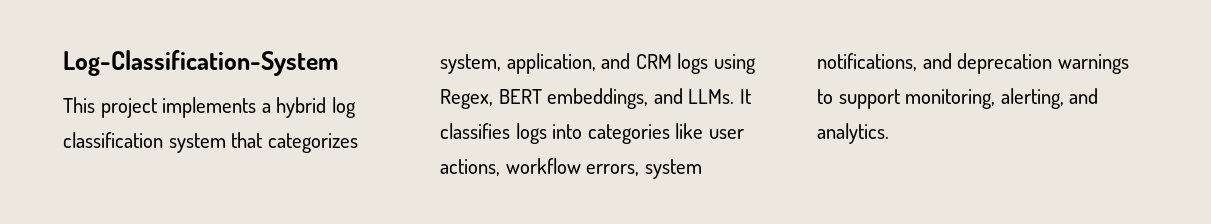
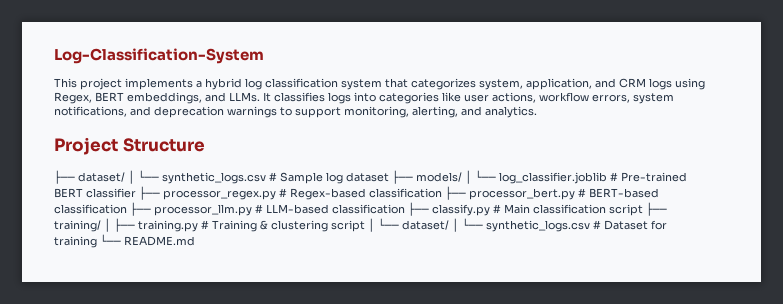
(889, 133) none -> [54,137,205,155] [54,170,687,184] [54,186,659,200] [54,202,667,216] [54,218,667,232] [54,234,195,248] // Project Structure // ├── dataset/ │ └── synthetic_logs.csv # Sample log dataset ├── models/ │ └── log_classifier.joblib # Pre-trained BERT classifier ├── processor_regex.py # Regex-based classification ├── processor_bert.py # BERT-based classification ├── processor_llm.py # LLM-based classification ├── classify.py # Main classification script ├── training/ │ ├── training.py # Training & clustering script │ └── dataset/ │ └── synthetic_logs.csv # Dataset for training └── README.md

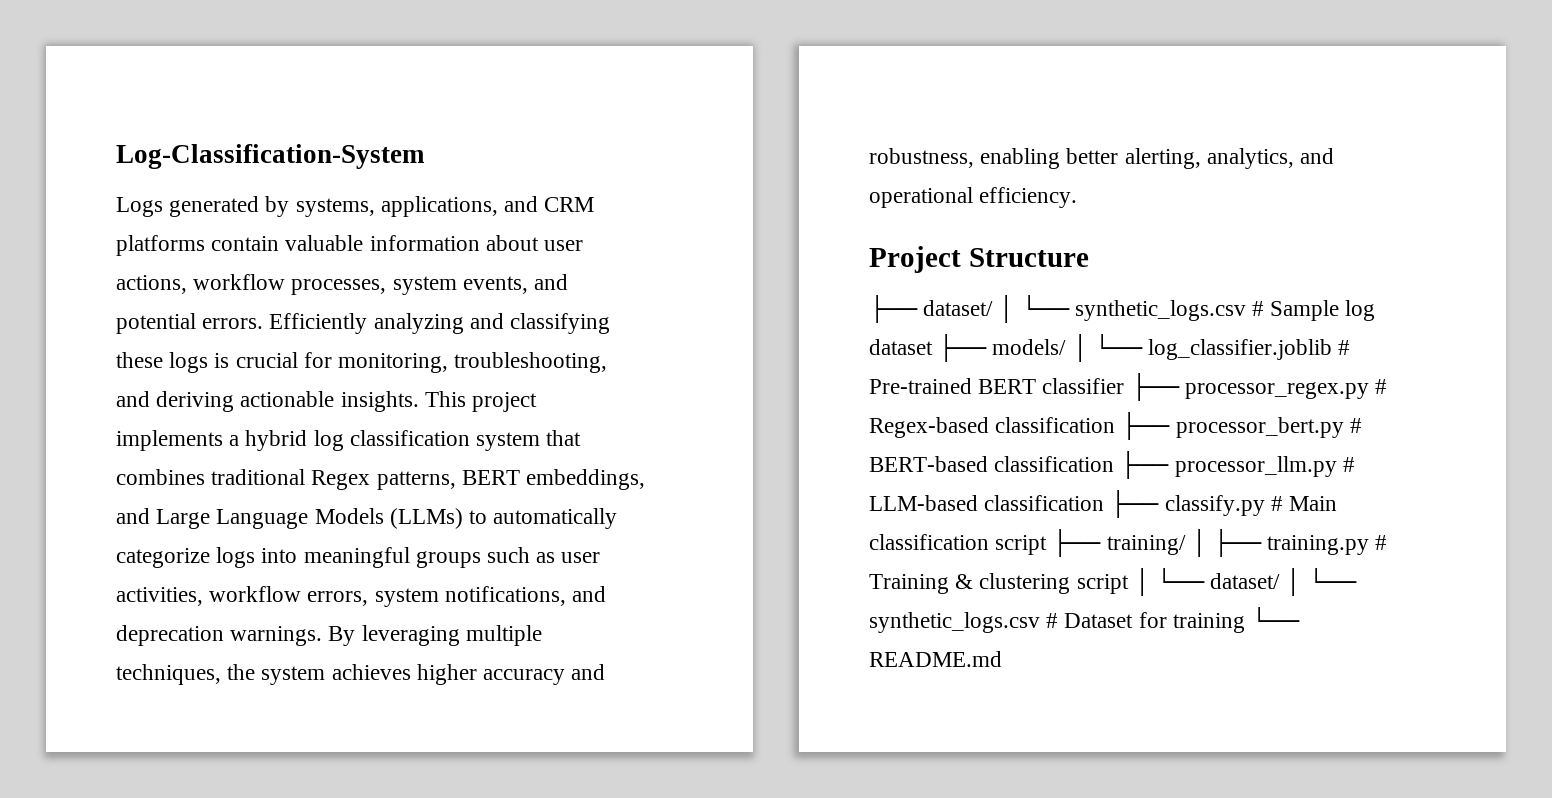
(264, 56) none -> [116,196,595,217] [116,235,584,256] [116,274,569,295] [116,313,611,334] [116,352,608,373] [116,391,419,412] Logs generated by systems, applications, and CRM platforms contain valuable information about user actions, workflow processes, system events, and potential errors. Efficiently analyzing and classifying these logs is crucial for monitoring, troubleshooting, and deriving actionable insights.
[411,78,705,90] [54,92,536,104] categorizes system, application, and CRM logs using Regex, BERT embeddings, and LLMs. It classifies logs into categories like user actions, -> [116,469,646,490] [116,508,618,529] [116,547,601,568] [116,587,203,606] combines traditional Regex patterns, BERT embeddings, and Large Language Models (LLMs) to automatically categorize logs into meaningful groups such as user activities,
[227,106,537,118] warnings to support monitoring, alerting, and analytics. -> [230,625,542,646] [116,664,606,685] [869,148,1335,169] [869,187,1078,208] warnings. By leveraging multiple techniques, the system achieves higher accuracy and robustness, enabling better alerting, analytics, and operational efficiency.

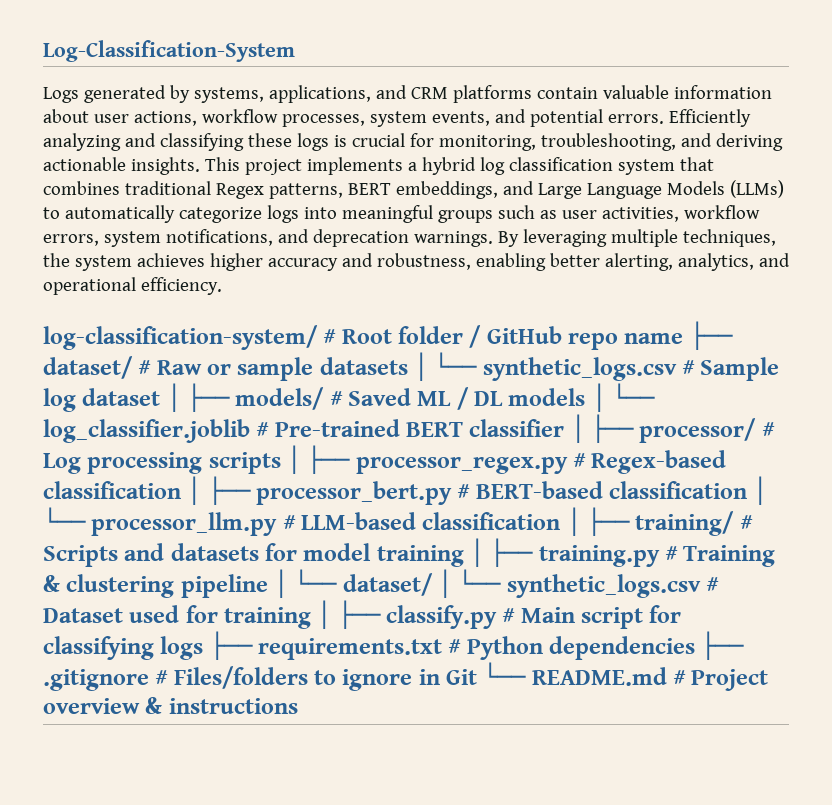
[869,246,1089,273] [869,295,994,323] Project Structure // ├── dataset/ -> [43,321,733,350] [43,356,408,381] log-classification-system/ # Root folder / GitHub repo name ├── dataset/ # Raw or sample datasets
(933, 347) none -> [166,383,181,412] │
(1067, 347) none -> [329,387,586,410] # Saved ML / DL models
(1125, 386) none -> [570,414,775,443] [43,445,302,474] │ ├── processor/ # Log processing scripts │
(1116, 425) none -> [187,476,202,505] │
[1120,451,1170,479] ├── -> [753,476,768,505] [43,507,86,530] │ └──
[1110,490,1338,518] [869,529,1186,557] ├── classify.py # Main classification script ├── training/ -> [566,507,753,536] [43,543,464,567] │ ├── training/ # Scripts and datasets for model training
[1076,574,1129,594] script -> [180,574,268,598] pipeline
(1134, 620) none -> [129,605,180,623] used
[1251,607,1301,628] [869,651,1002,667] └── README.md -> [317,600,682,629] [43,631,745,660] [43,662,769,691] [43,697,298,714] │ ├── classify.py # Main script for classifying logs ├── requirements.txt # Python dependencies ├── .gitignore # Files/folders to ignore in Git └── README.md # Project overview & instructions

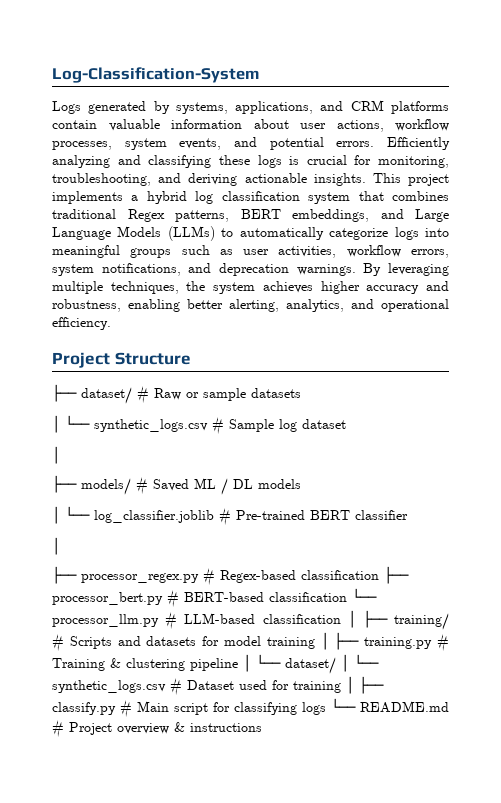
[43,325,684,350] log-classification-system/ # Root folder / GitHub repo name -> [52,352,191,368] Project Structure //
(408, 366) none -> (301, 393) //
[166,383,181,412] │ -> [52,446,60,464] // │ //
(586, 397) none -> (301, 484) //
[570,414,775,443] [43,445,302,474] │ ├── processor/ # Log processing scripts │ -> [52,537,60,555] // │ //
[187,476,202,505] │ -> (379, 575) none
[753,476,768,505] │ -> (347, 597) none
[209,631,745,660] [43,666,478,691] ├── requirements.txt # Python dependencies ├── .gitignore # Files/folders to ignore in Git -> (326, 708) none

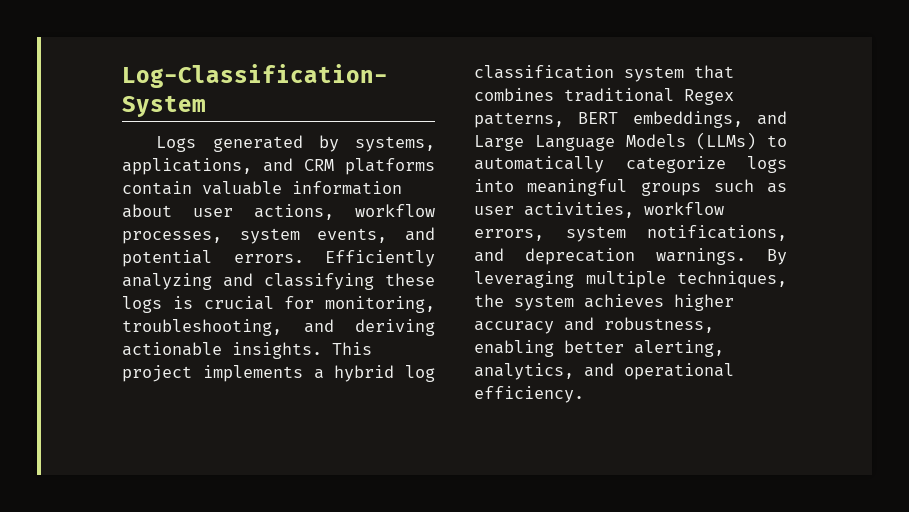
[52,352,191,368] [52,384,301,404] [52,415,346,435] [52,446,60,464] [52,475,301,495] [52,506,408,526] [52,537,60,555] [52,566,409,586] [52,588,377,608] [52,610,450,630] [52,632,450,652] [52,654,379,674] [52,676,384,696] [52,698,449,718] [52,720,262,738] // Project Structure // ├── dataset/ # Raw or sample datasets // │ └── synthetic_logs.csv # Sample log dataset // │ // ├── models/ # Saved ML / DL models // │ └── log_classifier.joblib # Pre-trained BERT classifier // │ // ├── processor_regex.py # Regex-based classification ├── processor_bert.py # BERT-based classification └── processor_llm.py # LLM-based classification │ ├── training/ # Scripts and datasets for model training │ ├── training.py # Training & clustering pipeline │ └── dataset/ │ └── synthetic_logs.csv # Dataset used for training │ ├── classify.py # Main script for classifying logs └── README.md # Project overview & instructions -> (584, 394) none

